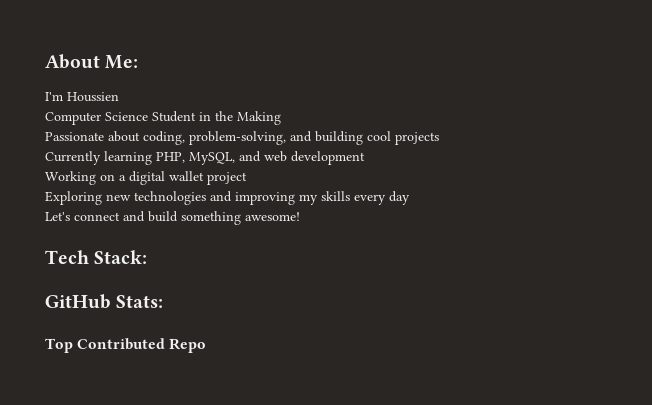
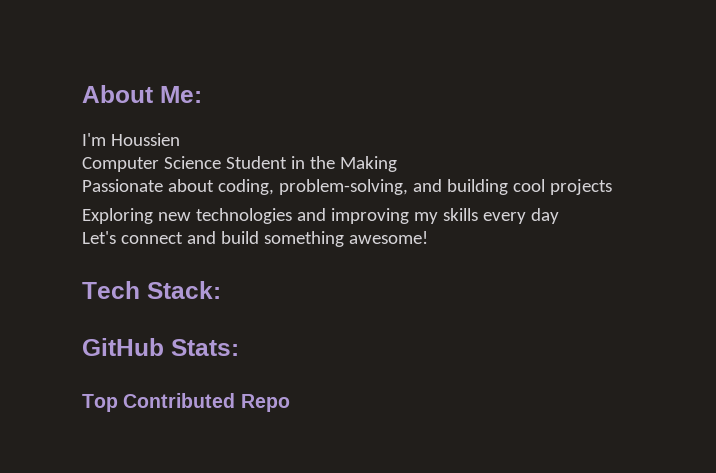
[45,151,365,165] [45,171,247,185] // Currently learning PHP, MySQL, and web development // Working on a digital wallet project -> (612, 187) none

